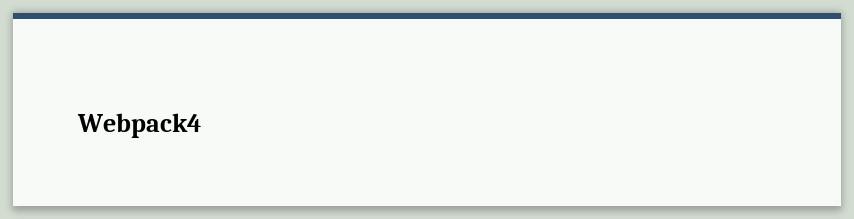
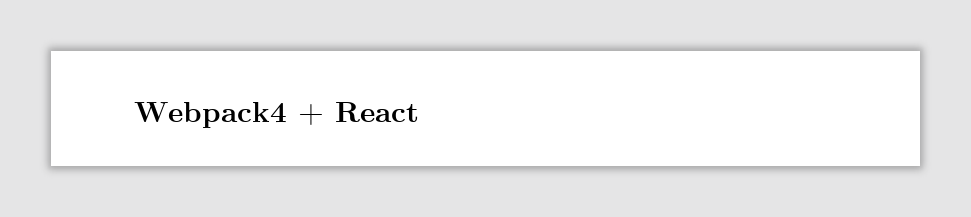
(201, 125) none -> [298,102,419,125] + React

